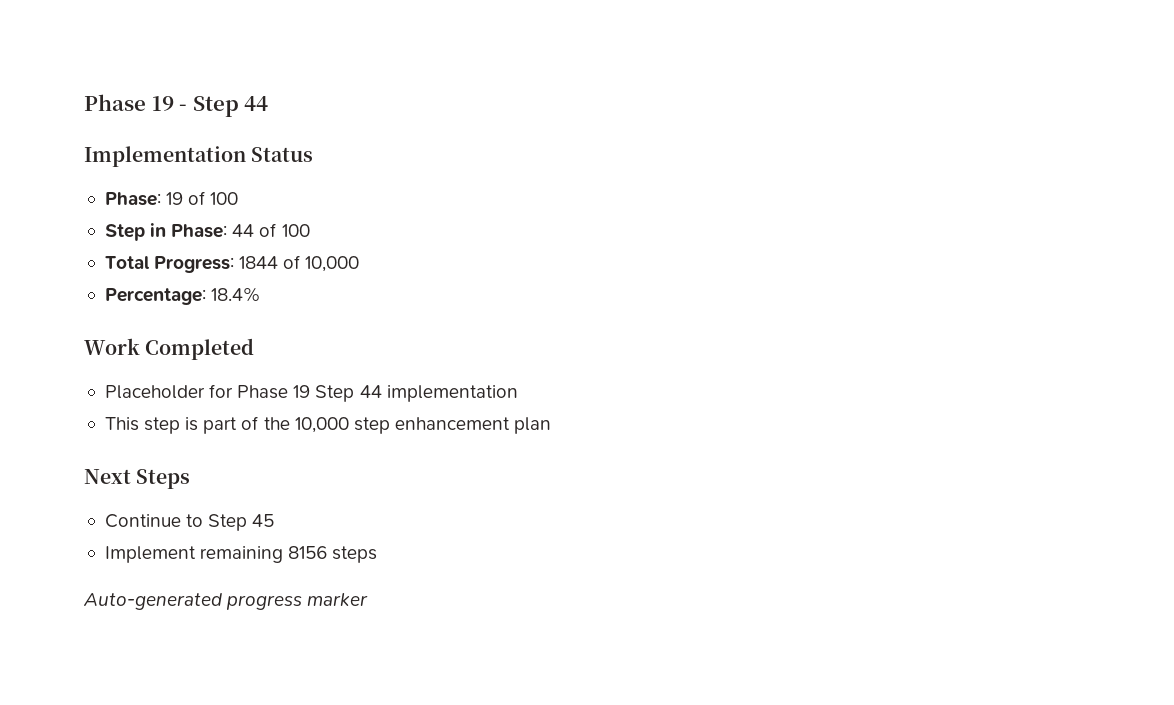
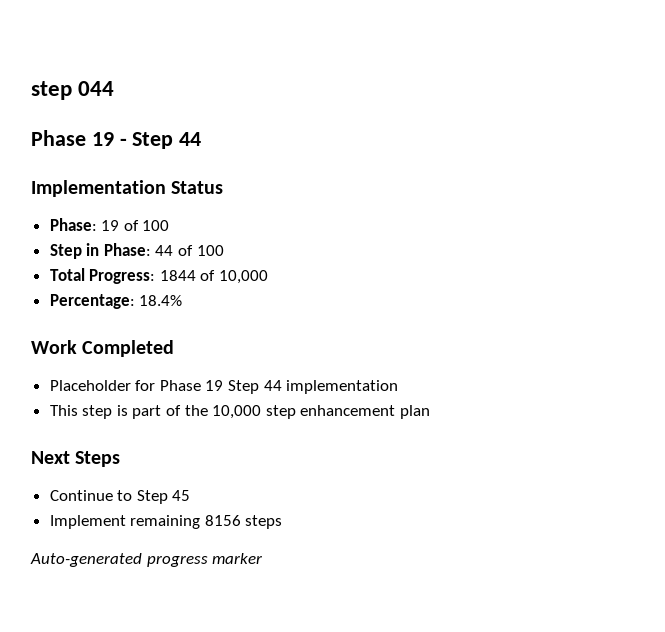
(84, 102) none -> [31,81,115,100] step 044 //

